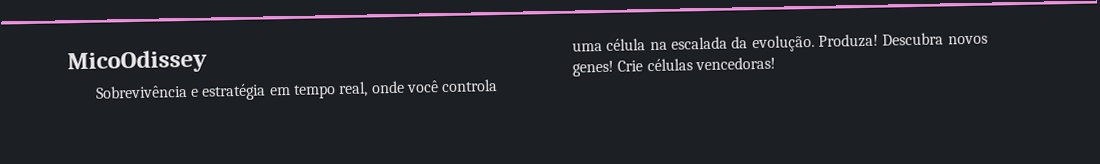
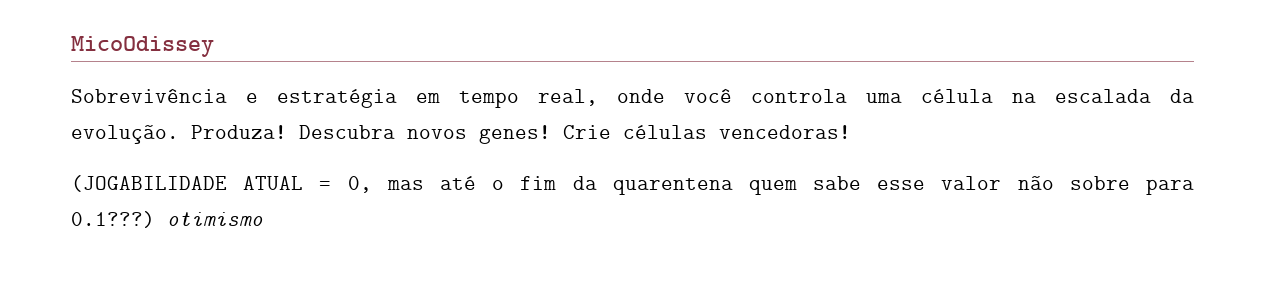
(776, 63) none -> [71,175,1194,195] [71,211,263,228] // (JOGABILIDADE ATUAL = 0, mas até o fim da quarentena quem sabe esse valor não sobre para 0.1???) otimismo

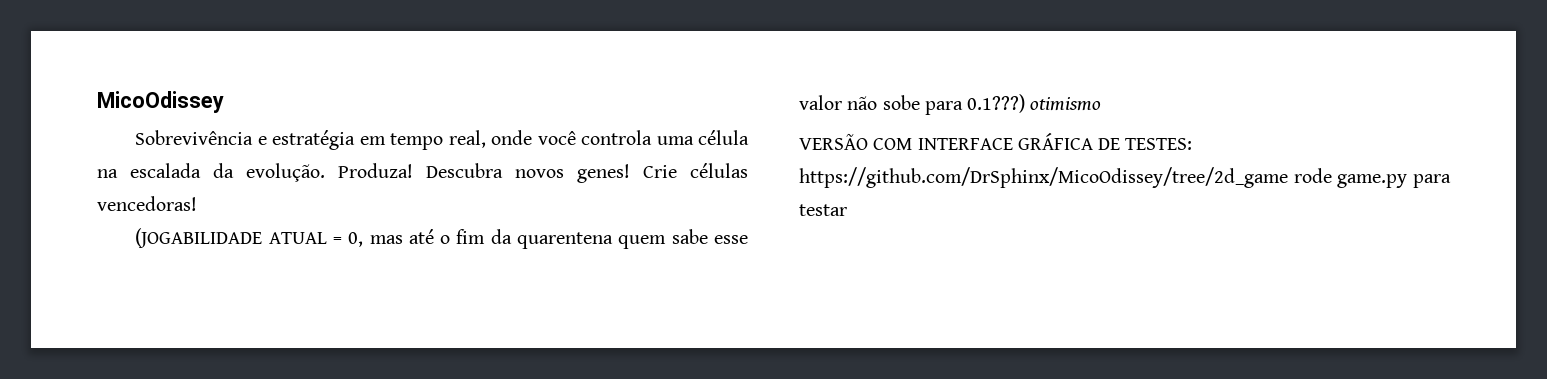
[1069,176,1130,190] sobre -> [882,95,920,110] sobe
(263, 219) none -> [799,132,1193,150] [799,167,1451,188] [799,204,847,216] // VERSÃO COM INTERFACE GRÁFICA DE TESTES: https://github.com/DrSphinx/MicoOdissey/tree/2d_game rode game.py para testar

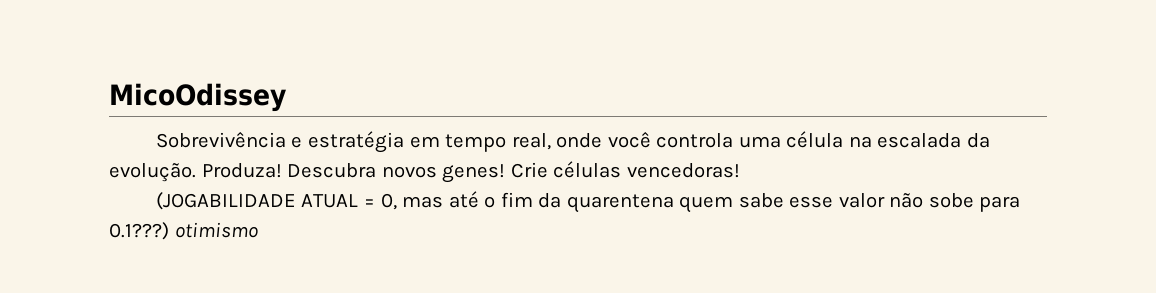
[799,132,1193,150] [799,167,1451,188] [799,204,847,216] // VERSÃO COM INTERFACE GRÁFICA DE TESTES: https://github.com/DrSphinx/MicoOdissey/tree/2d_game rode game.py para testar -> (258, 230) none

